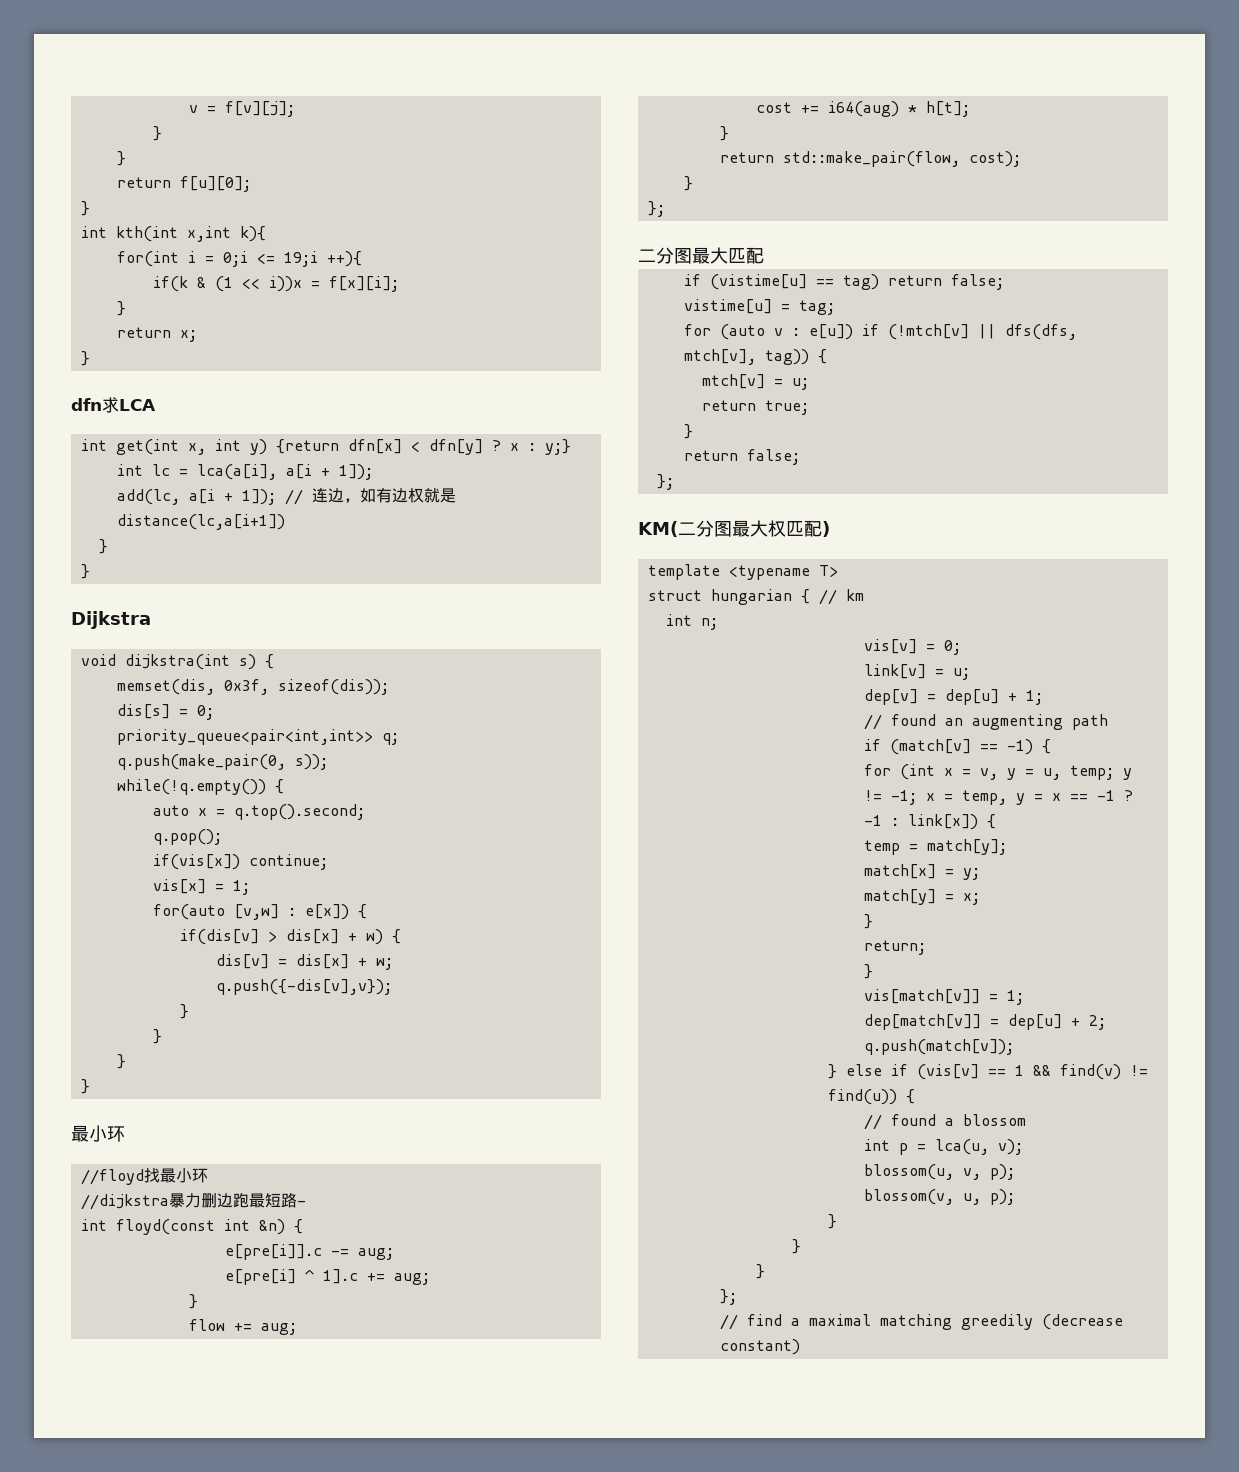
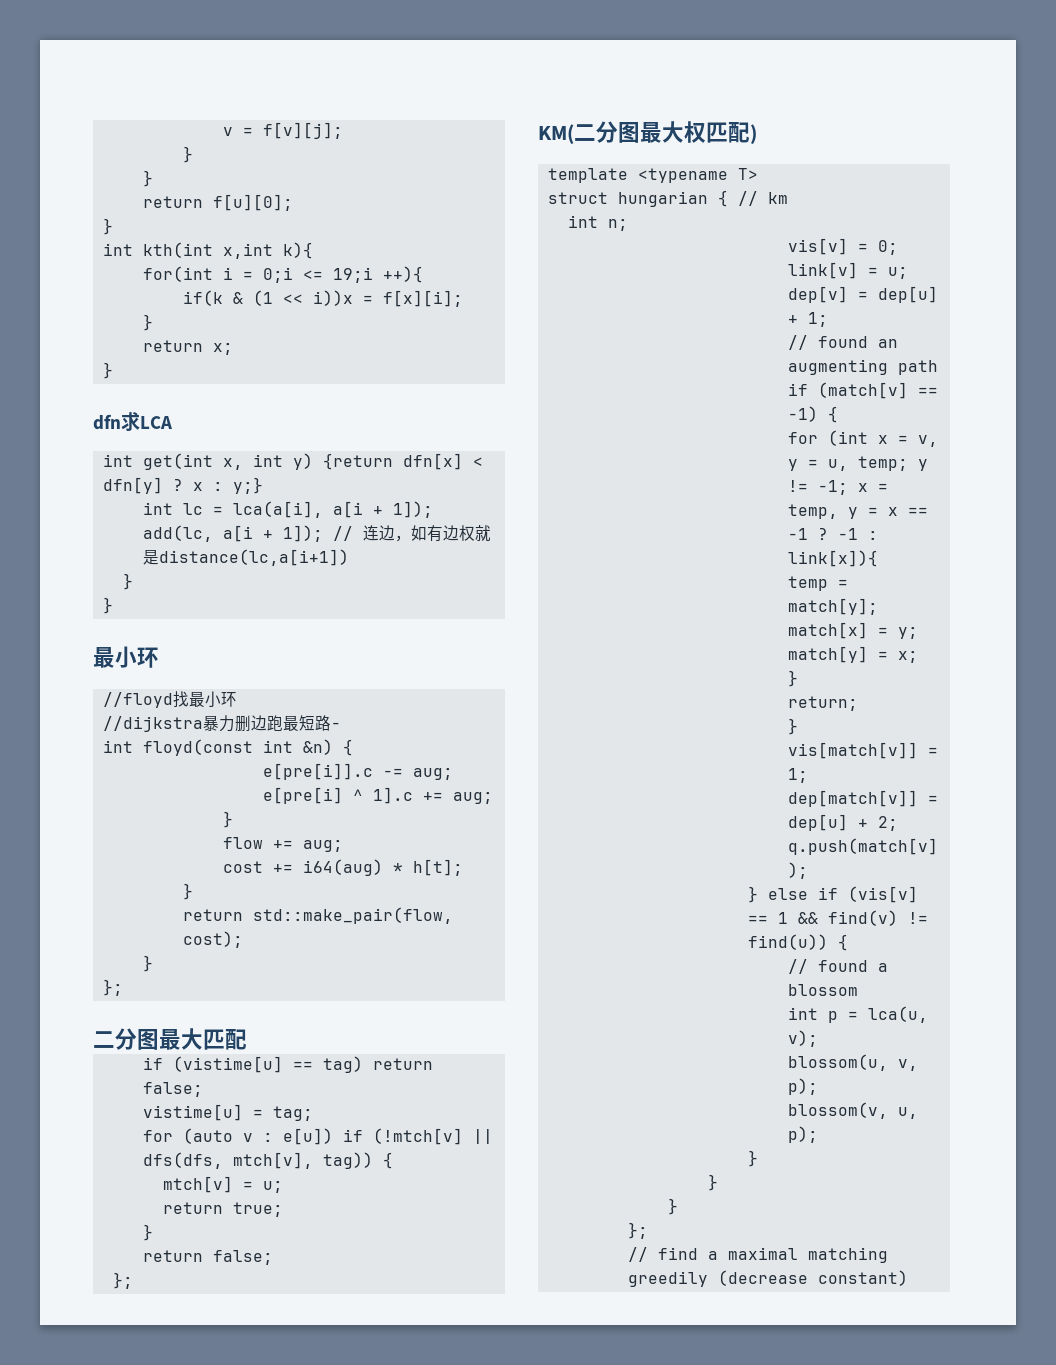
[71,611,151,629] [81,654,275,670] [117,679,390,695] [117,704,215,720] [117,729,400,745] [117,754,329,770] [117,779,285,795] [153,804,366,820] [153,829,223,845] [153,854,329,870] [153,879,251,895] [153,904,368,920] [180,929,402,945] [216,954,394,970] [216,979,393,995] [180,1004,190,1019] [153,1029,163,1044] [117,1054,127,1069] [81,1079,91,1094] // Dijkstra // void dijkstra(int s) { // memset(dis, 0x3f, sizeof(dis)); // dis[s] = 0; // priority_queue<pair<int,int>> q; // q.push(make_pair(0, s)); // while(!q.empty()) { // auto x = q.top().second; // q.pop(); // if(vis[x]) continue; // vis[x] = 1; // for(auto [v,w] : e[x]) { // if(dis[v] > dis[x] + w) { // dis[v] = dis[x] + w; // q.push({-dis[v],v}); // } // } // } // } -> (114, 605) none
[908,814,997,830] link[x]) { -> [788,550,879,567] link[x]){

